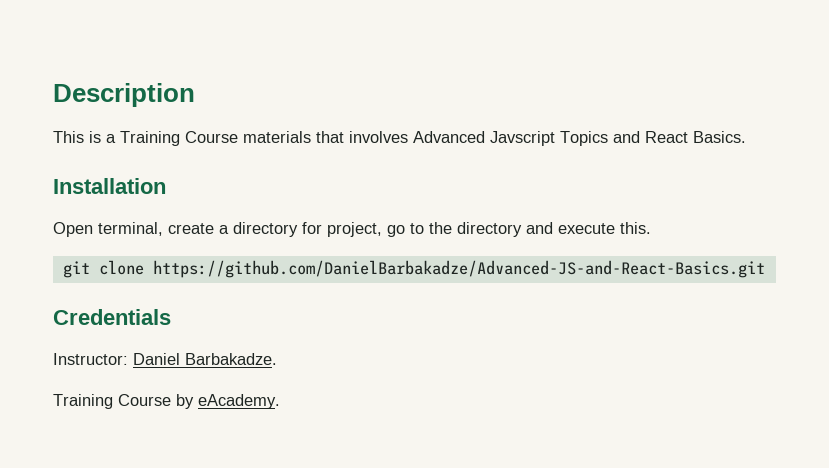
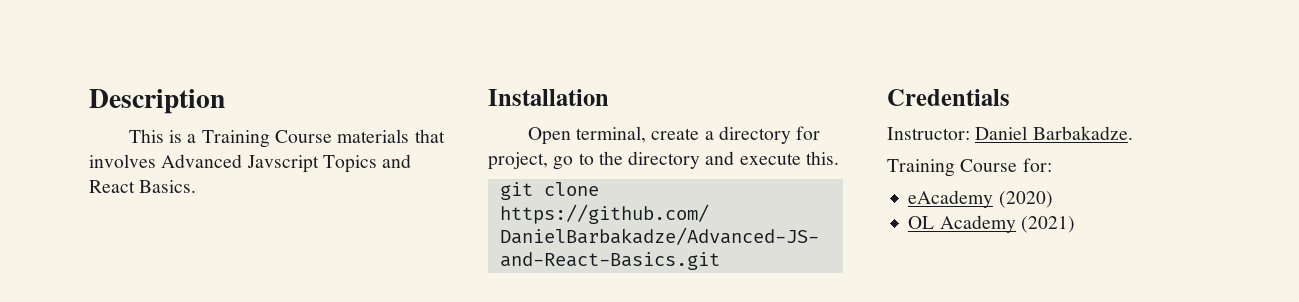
[176,394,280,409] by eAcademy. -> [1022,158,1052,172] [908,190,1053,208] [908,215,1075,233] for: // eAcademy (2020) // OL Academy (2021)

